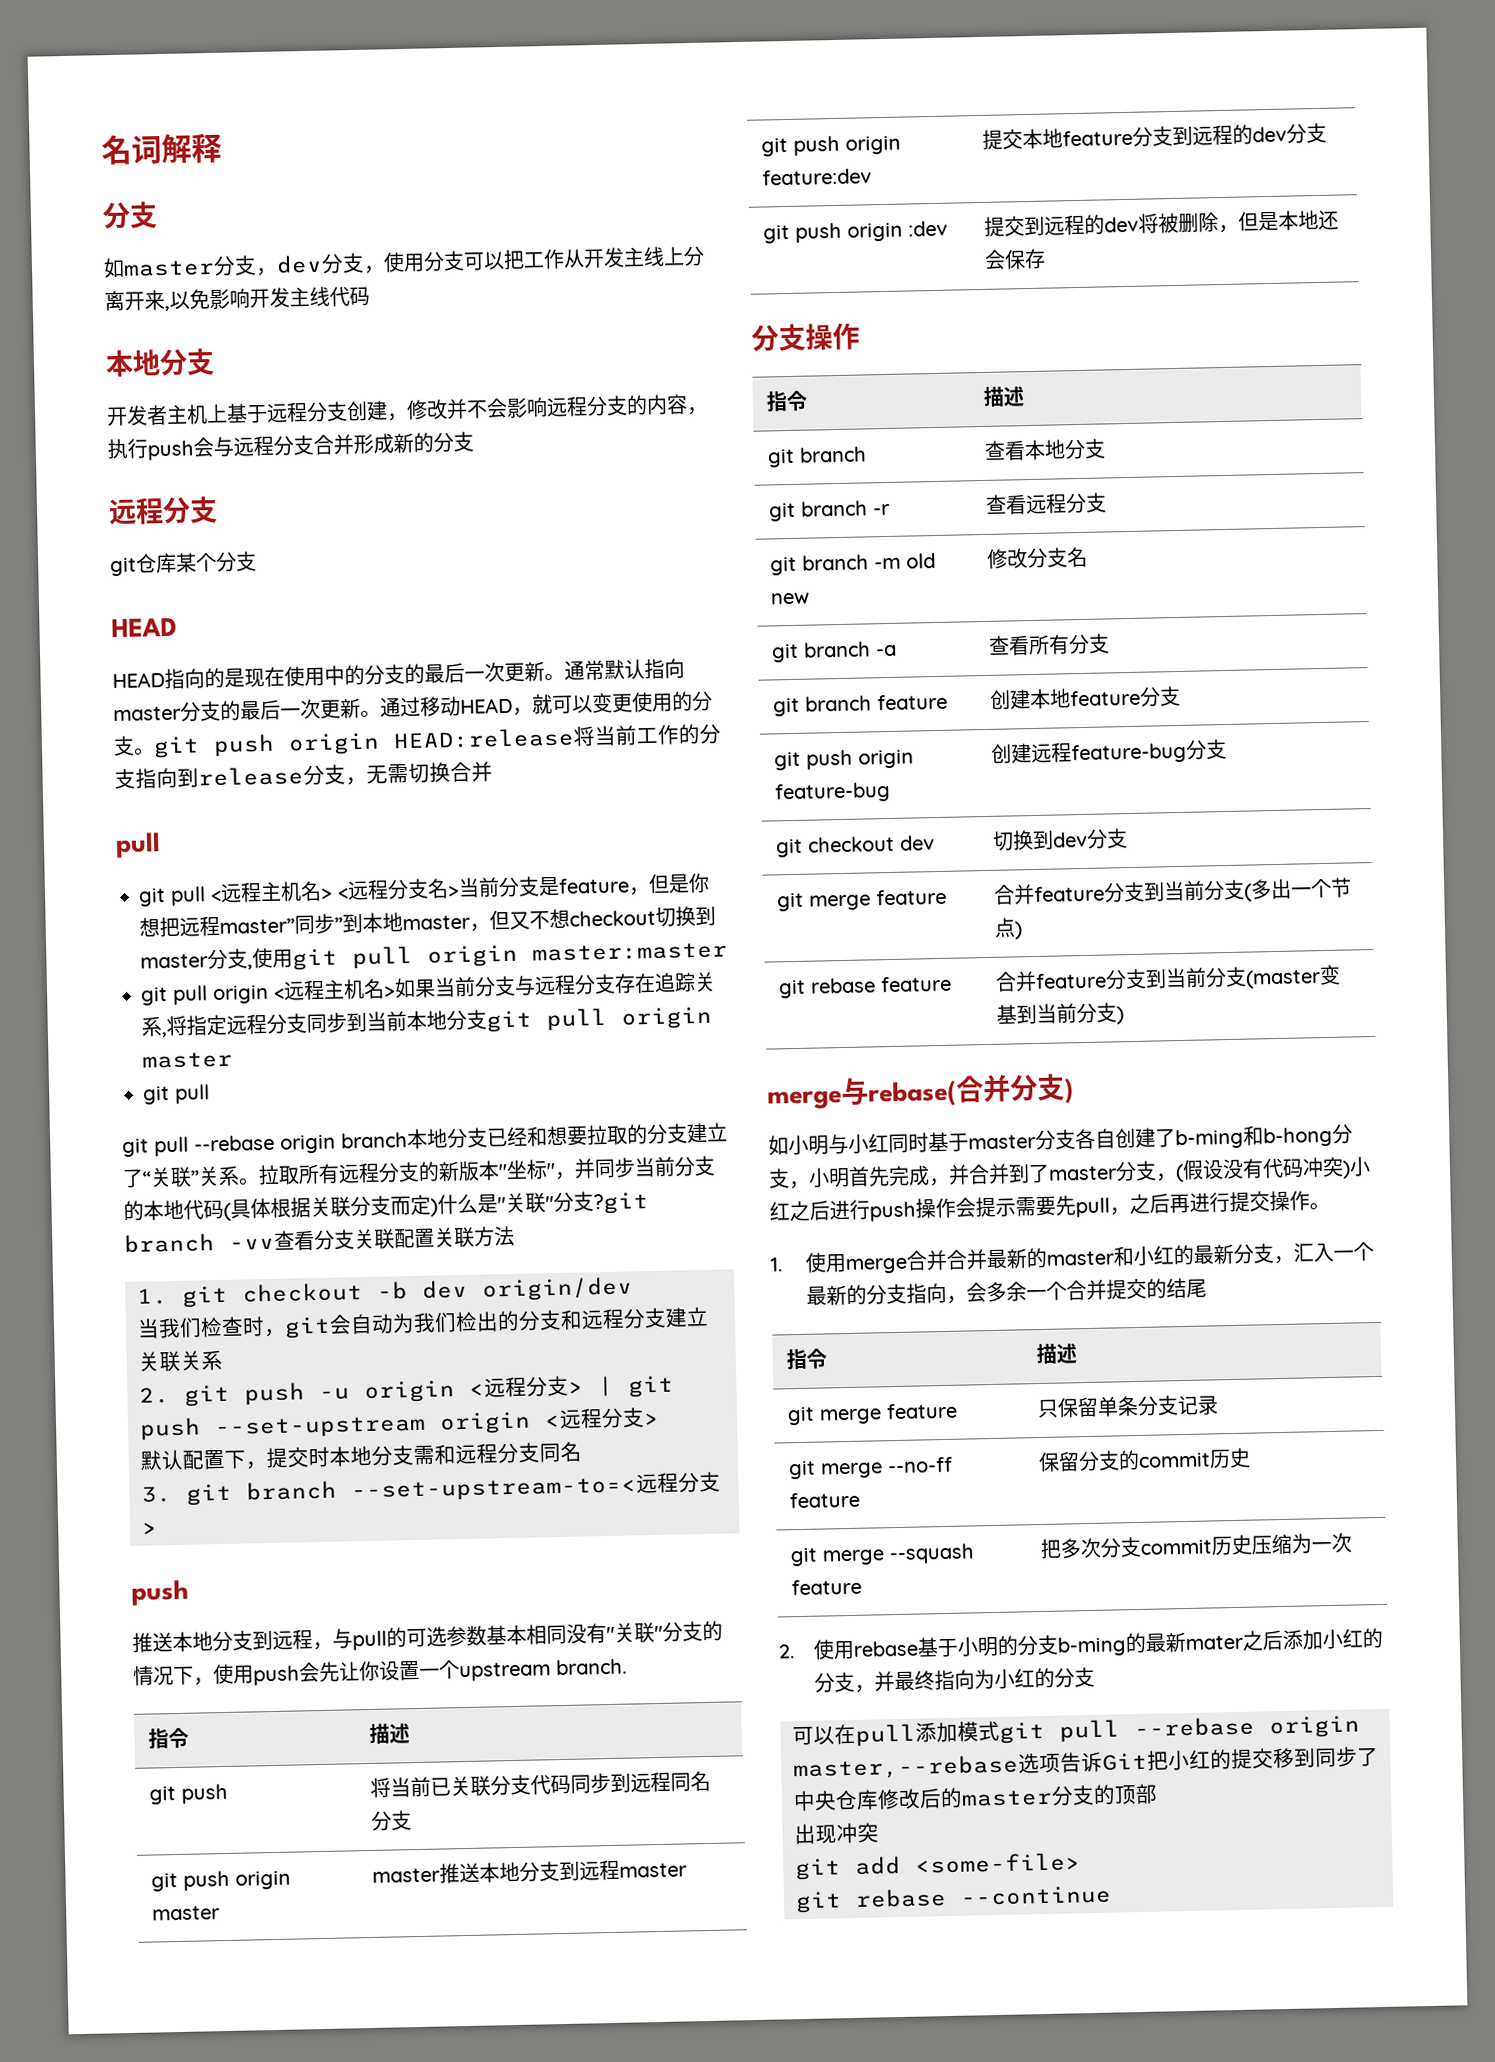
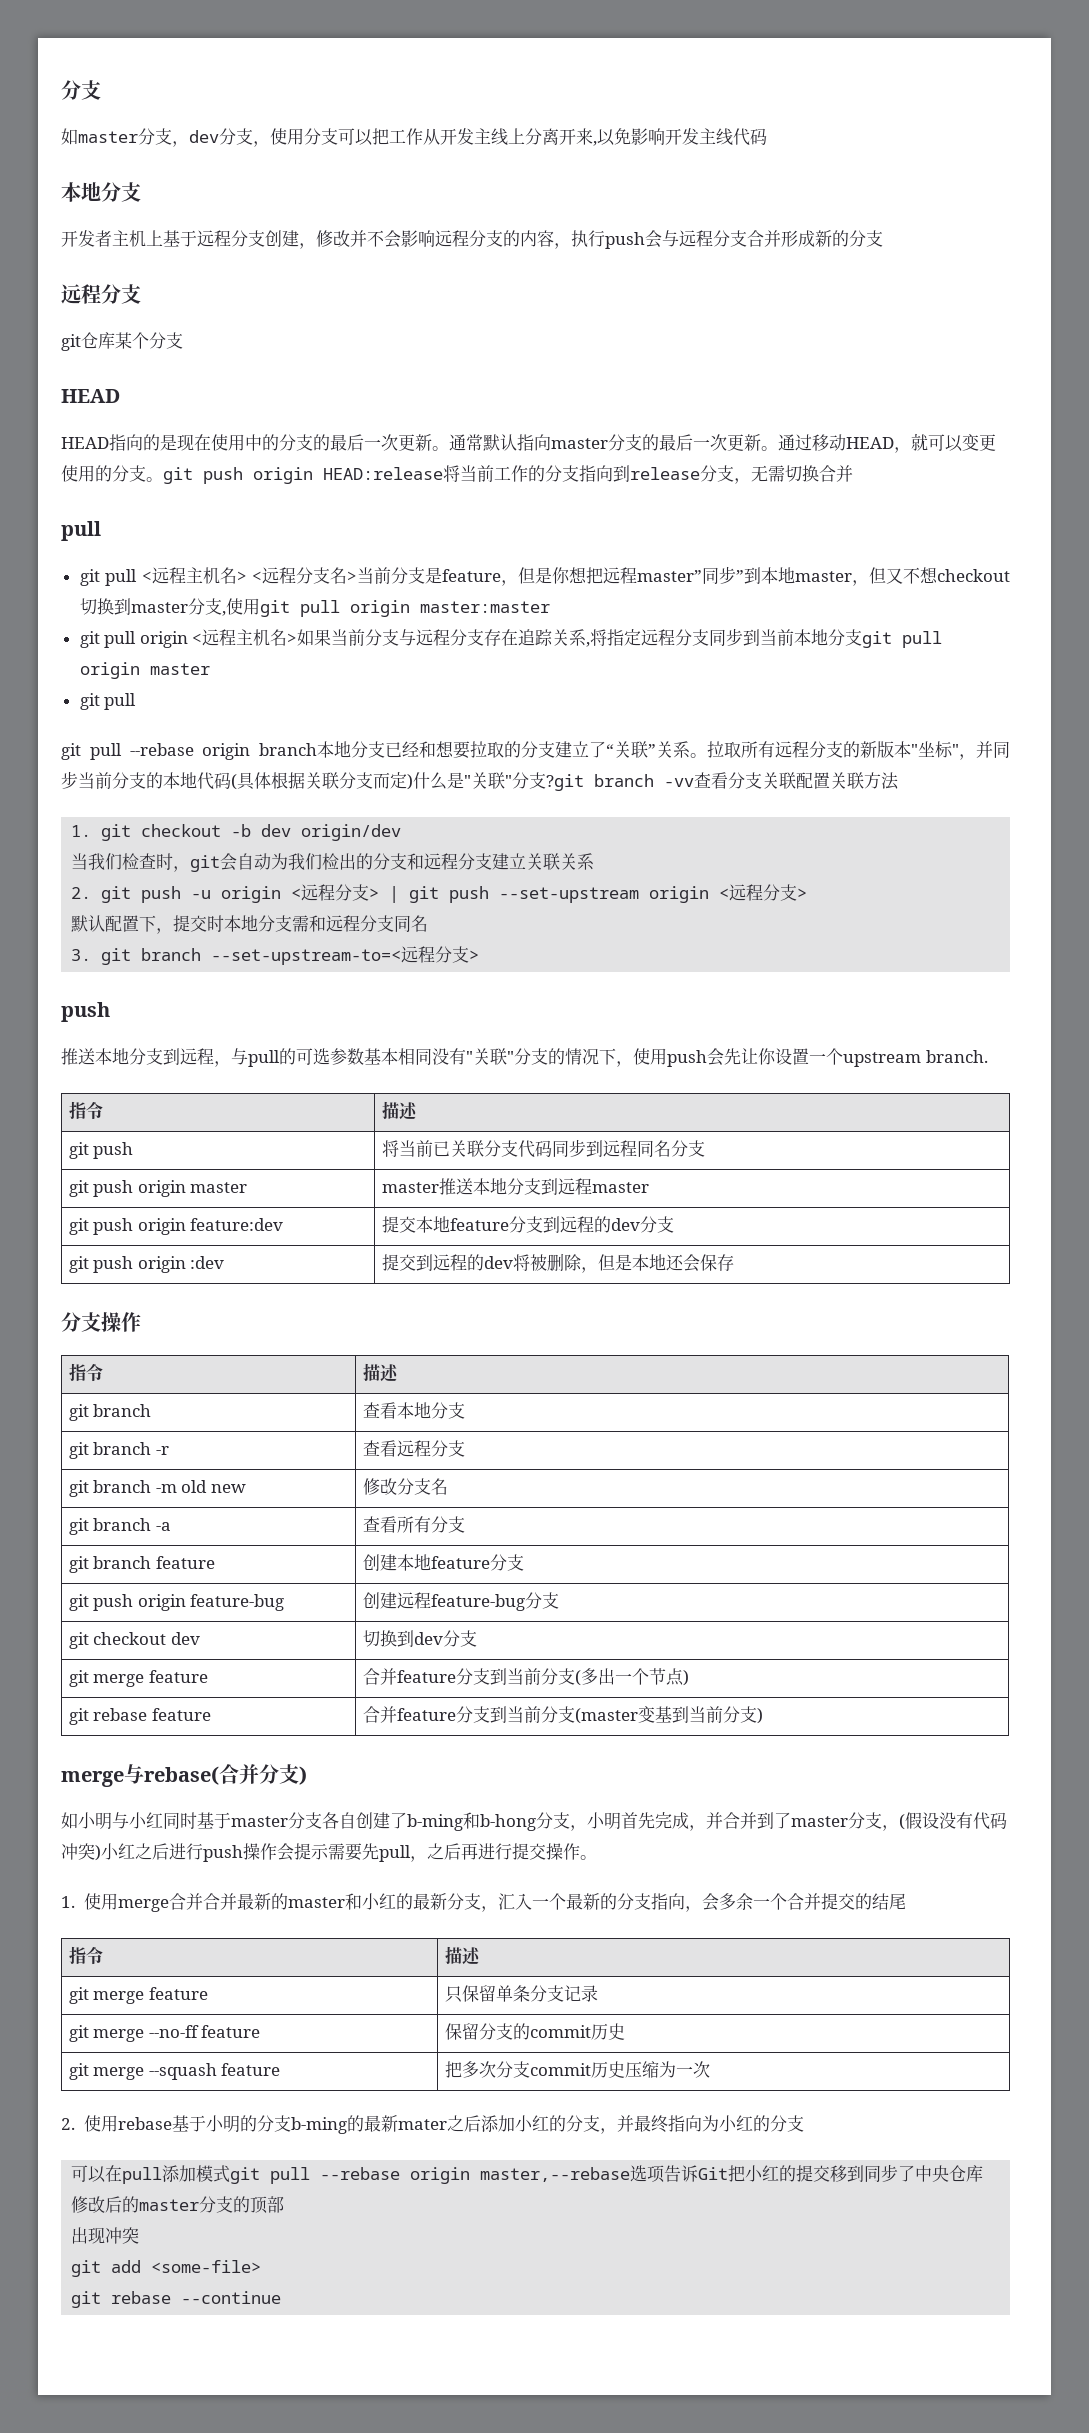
[101,132,222,166] 名词解释 // -> (61, 90) none

